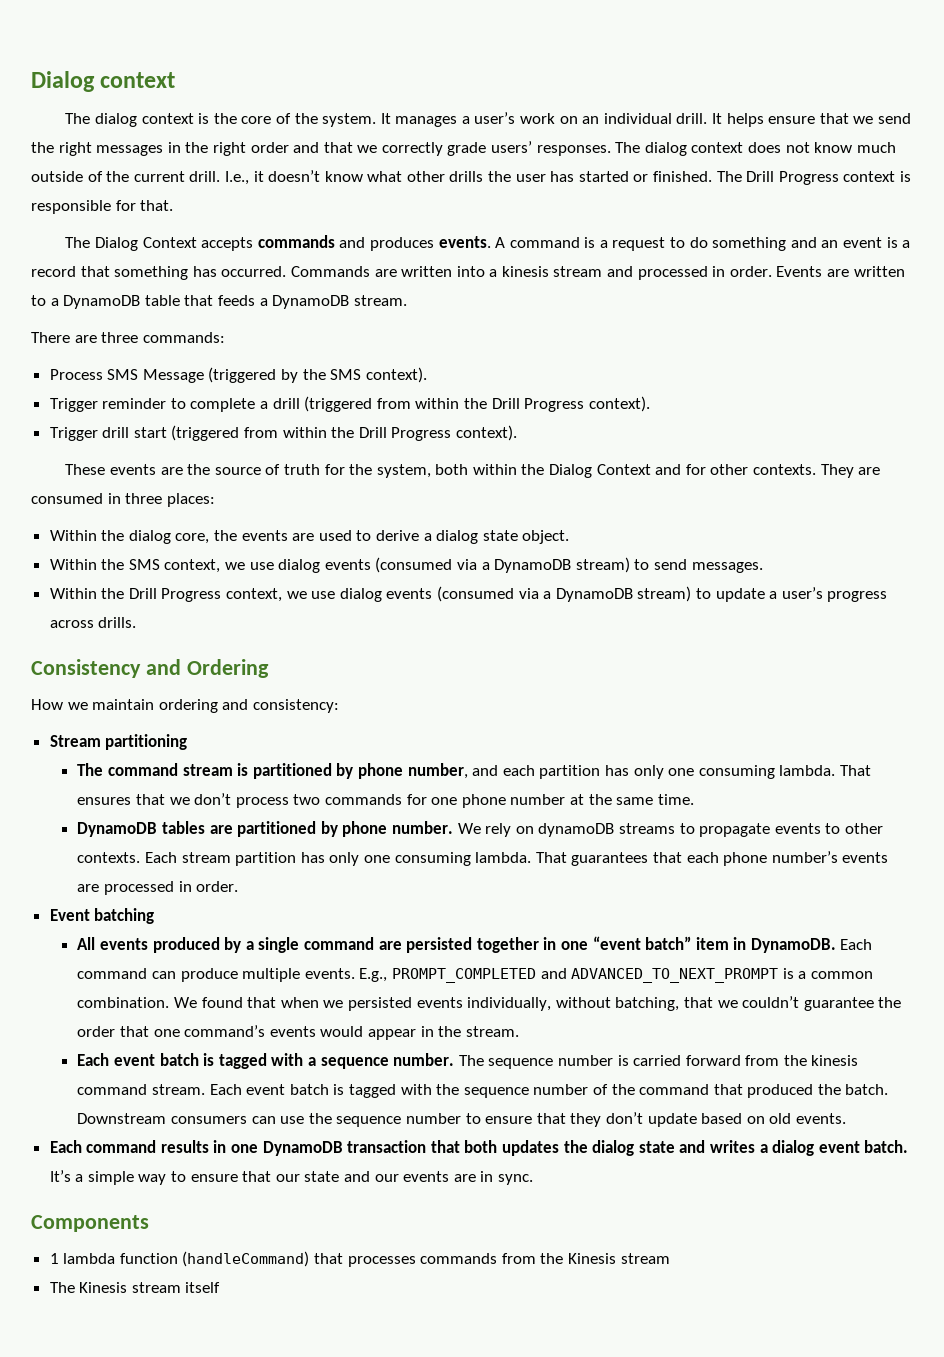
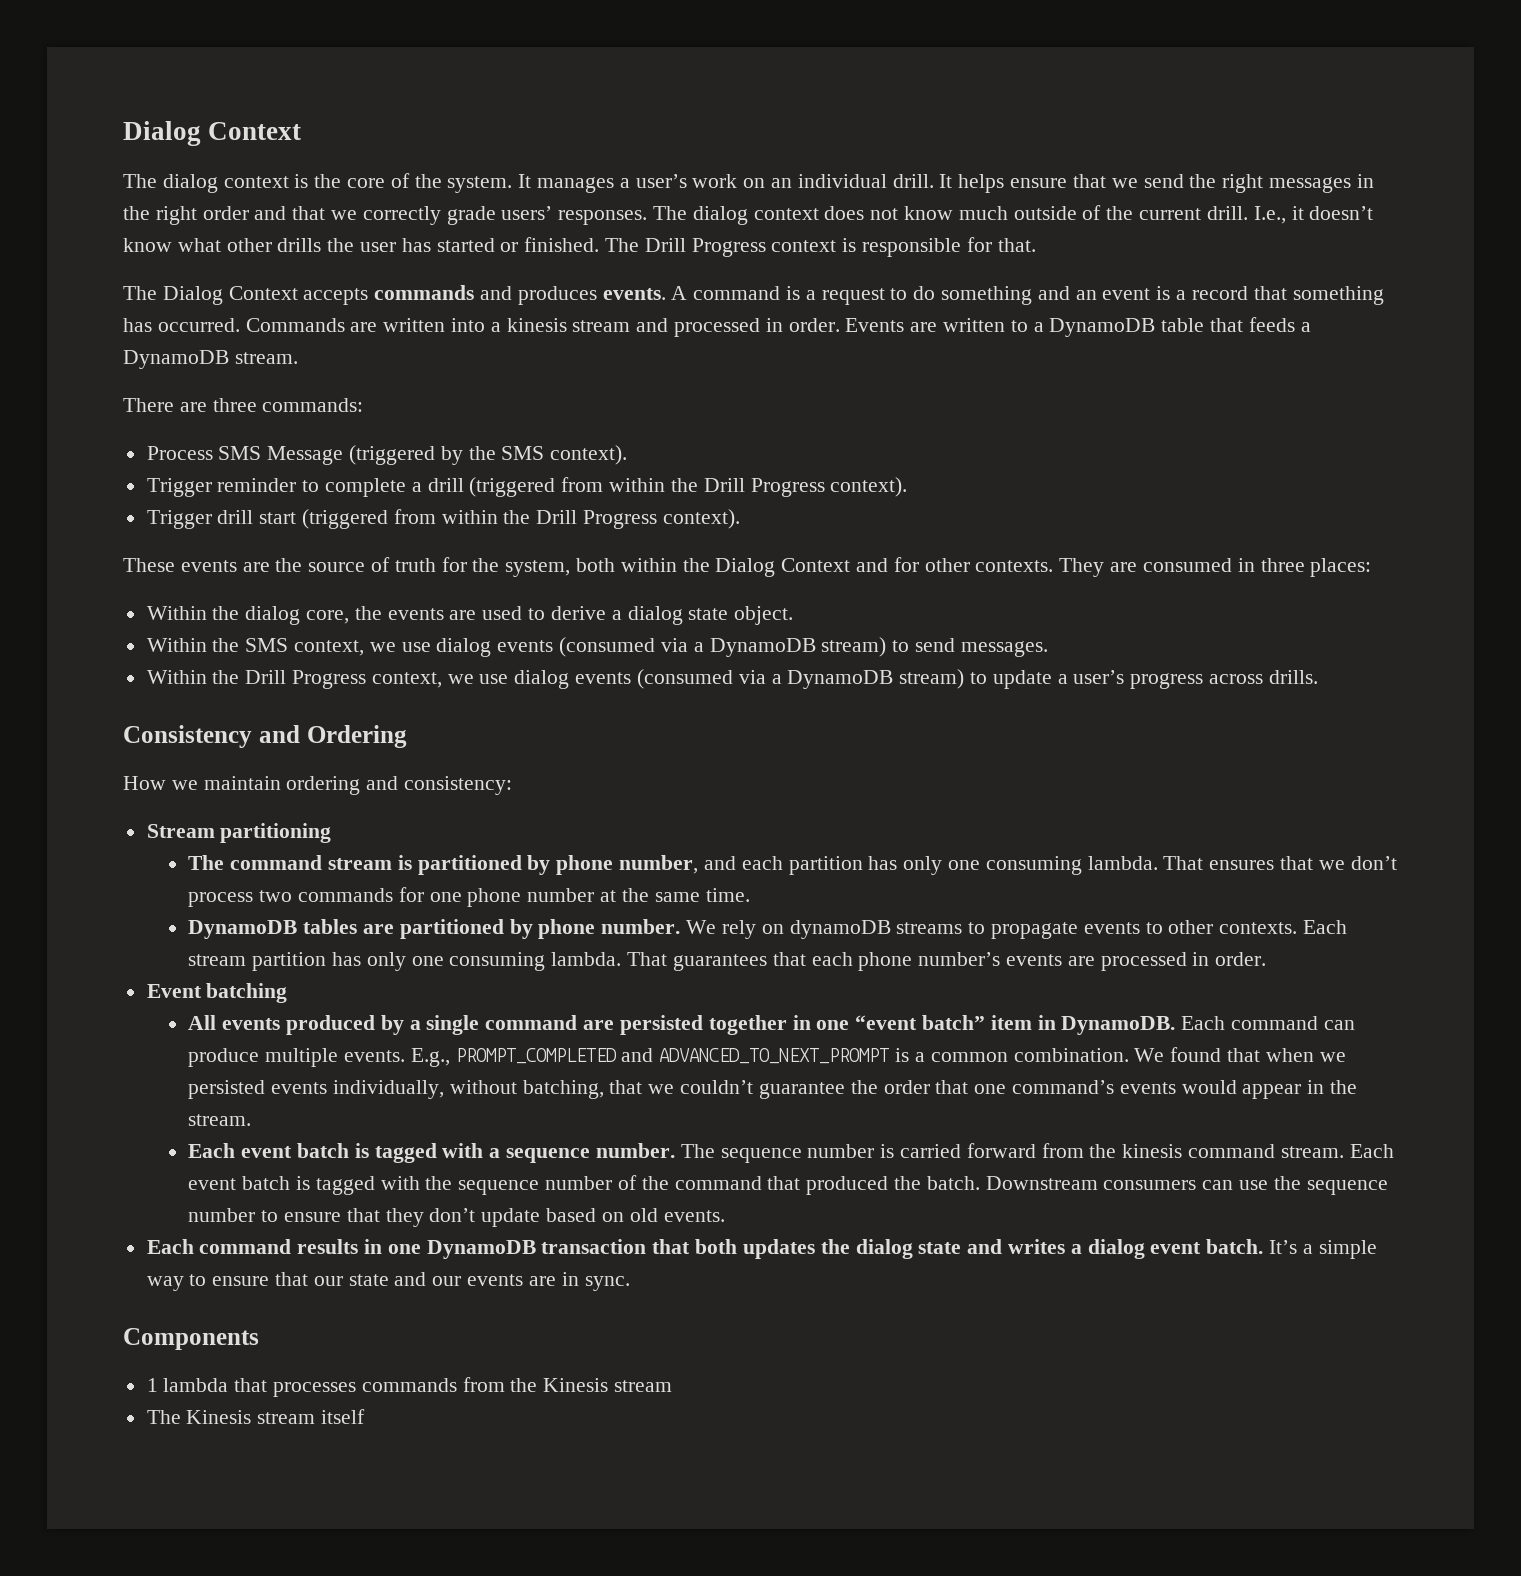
[31,71,176,92] Dialog context -> [123,121,302,146] Dialog Context
[119,1251,310,1267] function (handleCommand) -> (229, 1385) none

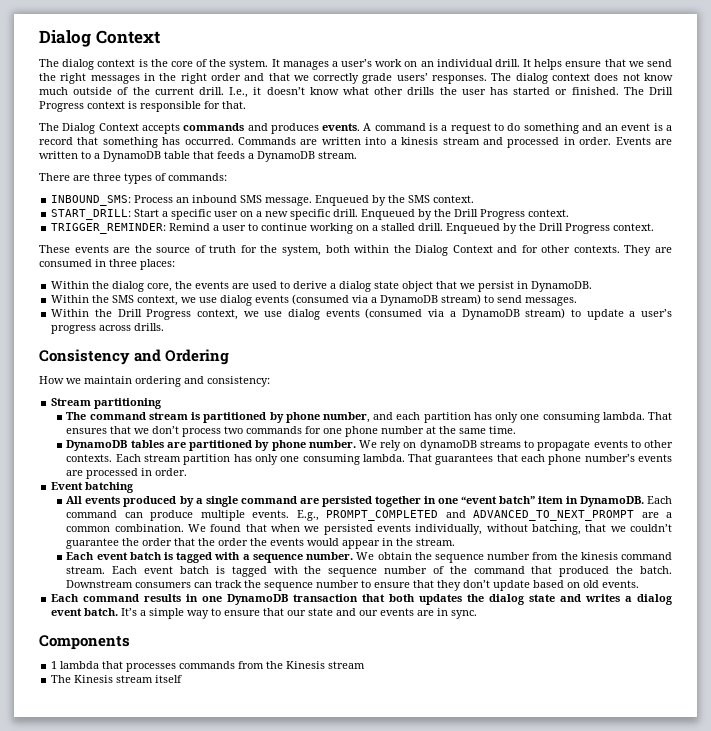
(257, 405) none -> [124,173,166,184] types of
[146,445,628,465] [146,477,908,497] [146,509,740,529] Process SMS Message (triggered by the SMS context). // Trigger reminder to complete a drill (triggered from within the Drill Progress context). // Trigger drill start (triggered from within the Drill Progress context). -> [51,195,475,206] [51,209,570,220] [51,223,655,234] INBOUND_SMS: Process an inbound SMS message. Enqueued by the SMS context. // START_DRILL: Start a specific user on a new specific drill. Enqueued by the Drill Progress context. // TRIGGER_REMINDER: Remind a user to continue working on a stalled drill. Enqueued by the Drill Progress context.
[734,606,794,625] object. -> [402,281,593,292] object that we persist in DynamoDB.
[895,1048,910,1062] is -> [641,512,659,518] are
[974,1080,1114,1094] one command’s -> [198,538,268,546] the order the
[680,1143,1036,1163] The sequence number is carried forward -> [356,552,531,563] We obtain the sequence number
[1238,1180,1268,1190] use -> [215,580,243,588] track

